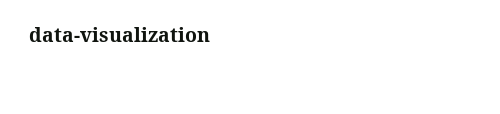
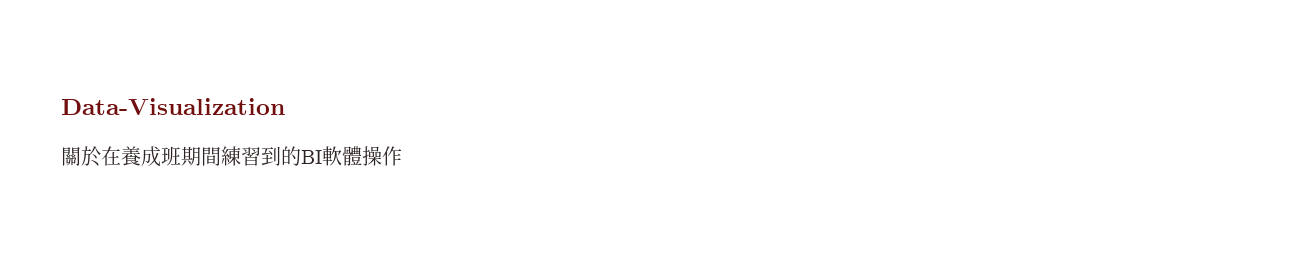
[29,27,210,42] data-visualization -> [61,98,285,115] [61,146,402,167] Data-Visualization // 關於在養成班期間練習到的BI軟體操作

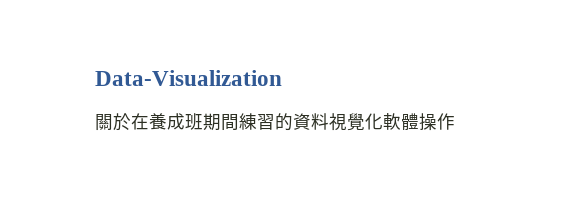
[261,146,322,166] 到的BI -> [275,113,383,131] 的資料視覺化

